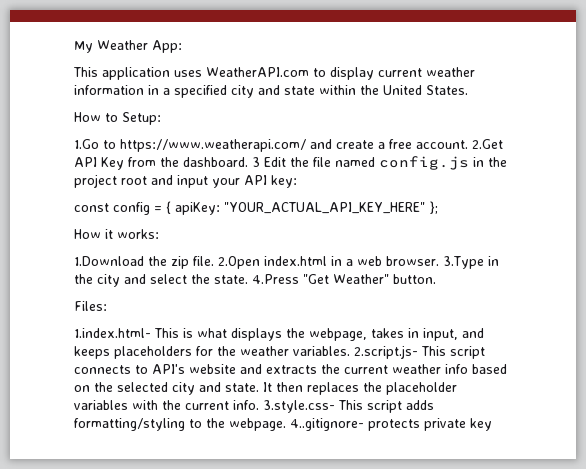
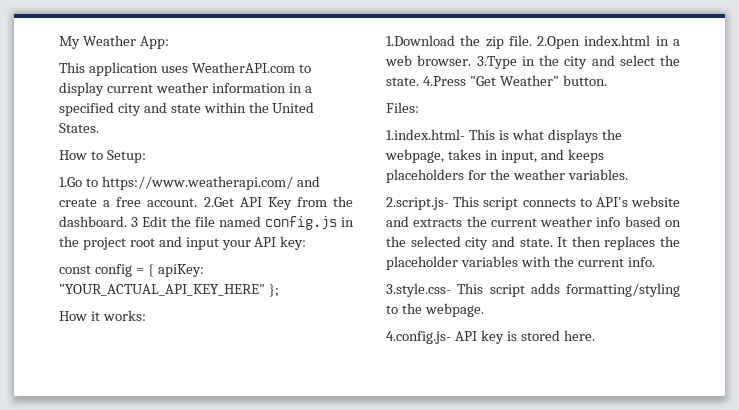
(350, 351) none -> (628, 174) //
(259, 405) none -> (655, 262) //
[290,418,492,431] 4..gitignore- protects private key -> [386,330,595,344] // 4.config.js- API key is stored here.

